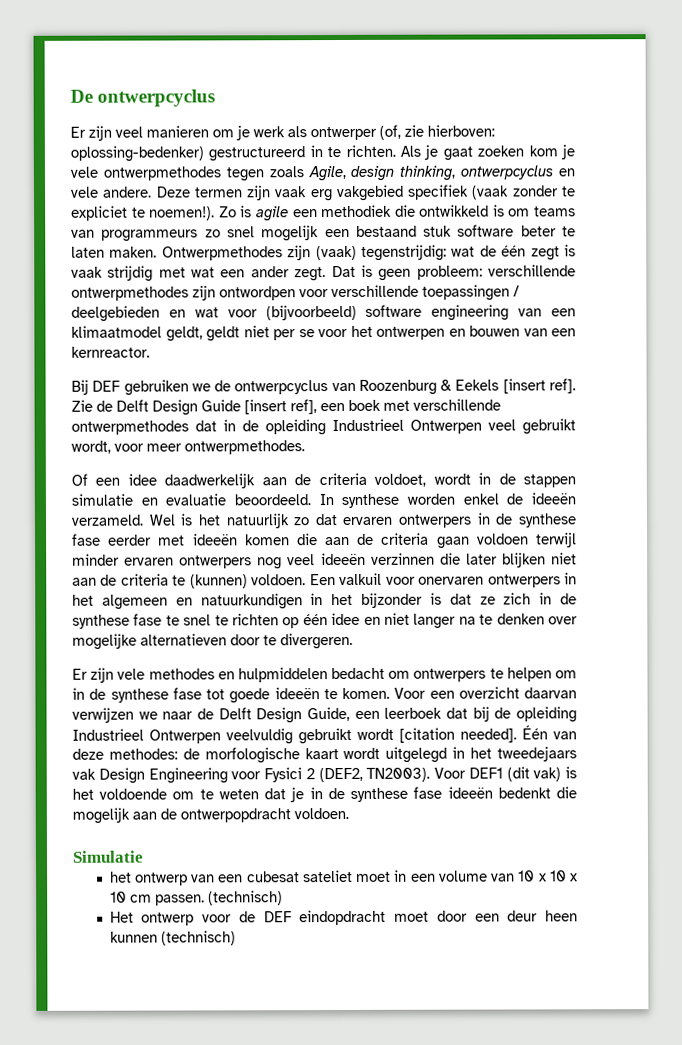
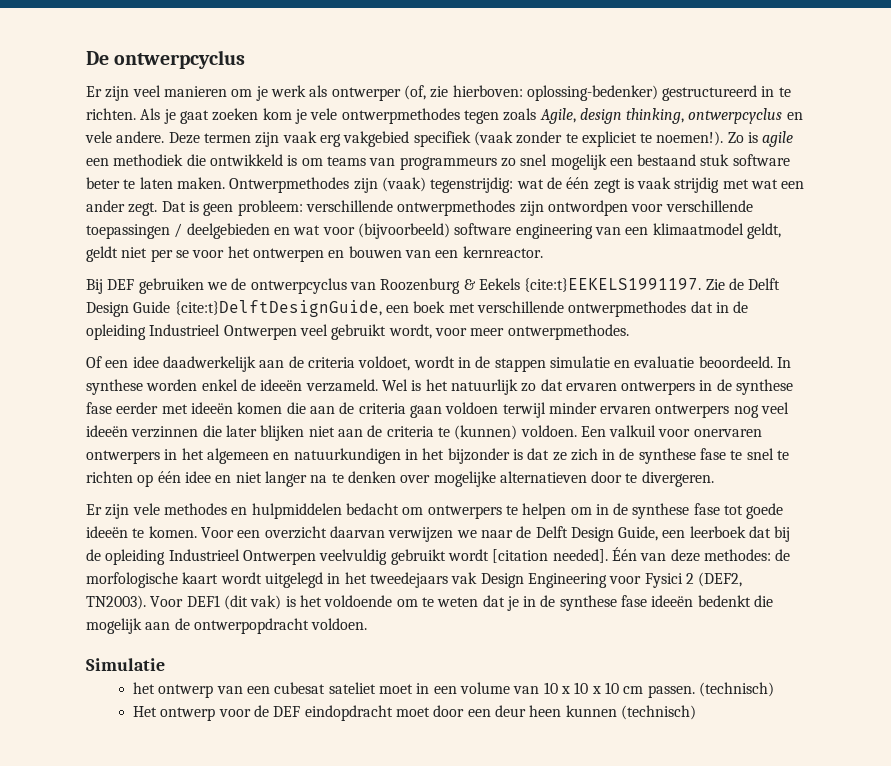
[502,378,576,394] [insert ref]. -> [524,278,702,292] {cite:t}EEKELS1991197.
[244,399,317,415] [insert ref], -> [174,300,382,317] {cite:t}DelftDesignGuide,

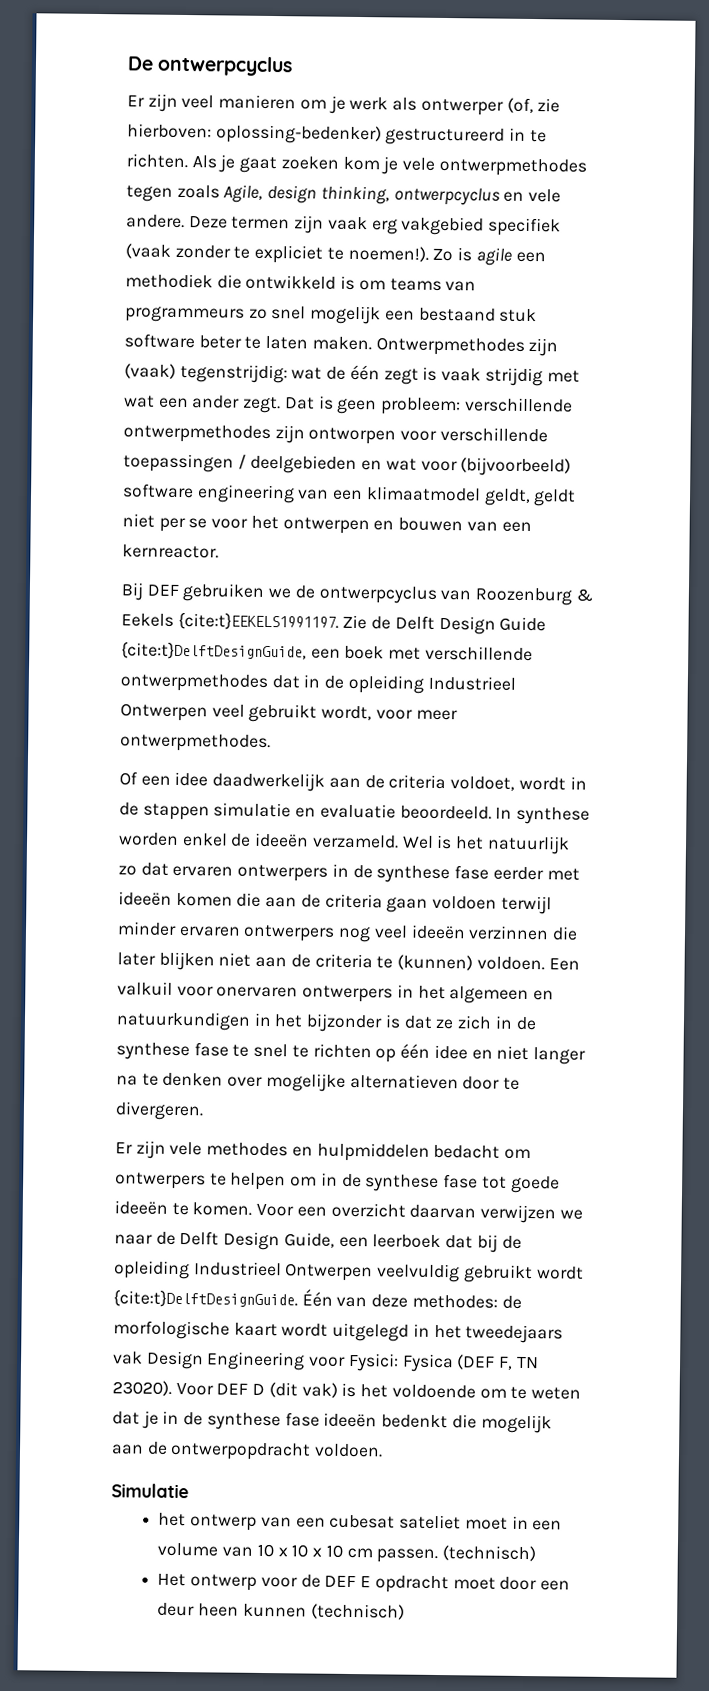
[547,200,628,216] ontwordpen -> [308,427,397,445] ontworpen
[492,549,608,563] [citation needed]. -> [113,1289,298,1309] {cite:t}DelftDesignGuide.
[644,572,743,588] [86,595,220,610] Fysici 2 (DEF2, TN2003). Voor DEF1 -> [347,1352,539,1373] [112,1380,266,1396] Fysici: Fysica (DEF F, TN 23020). Voor DEF D
[304,705,393,721] eindopdracht -> [360,1575,449,1594] E opdracht

